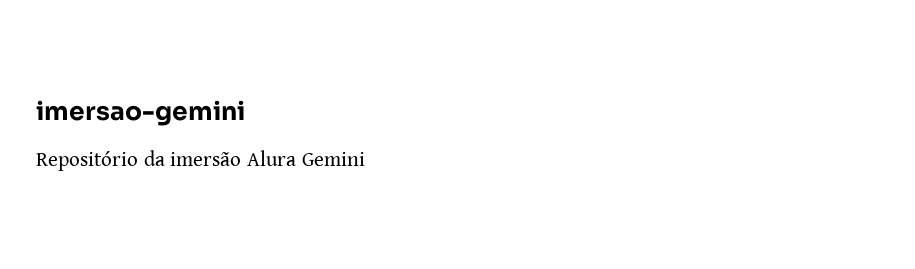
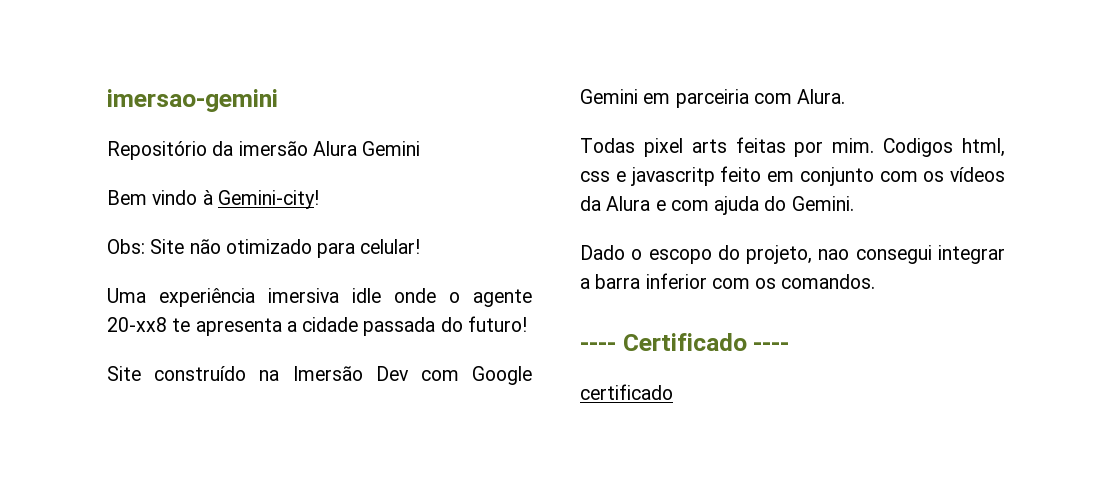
(365, 159) none -> [107,190,319,209] [107,239,421,258] [107,288,532,307] [107,316,527,336] [107,366,532,385] [580,89,846,108] [580,137,1005,157] [580,166,1005,186] [580,196,854,215] [580,245,1005,264] [580,273,876,289] [580,333,790,351] [580,384,673,400] // Bem vindo à Gemini-city! // Obs: Site não otimizado para celular! // Uma experiência imersiva idle onde o agente 20-xx8 te apresenta a cidade passada do futuro! // Site construído na Imersão Dev com Google Gemini em parceiria com Alura. // Todas pixel arts feitas por mim. Codigos html, css e javascritp feito em conjunto com os vídeos da Alura e com ajuda do Gemini. // Dado o escopo do projeto, nao consegui integrar a barra inferior com os comandos. // ---- Certificado ---- // certificado

